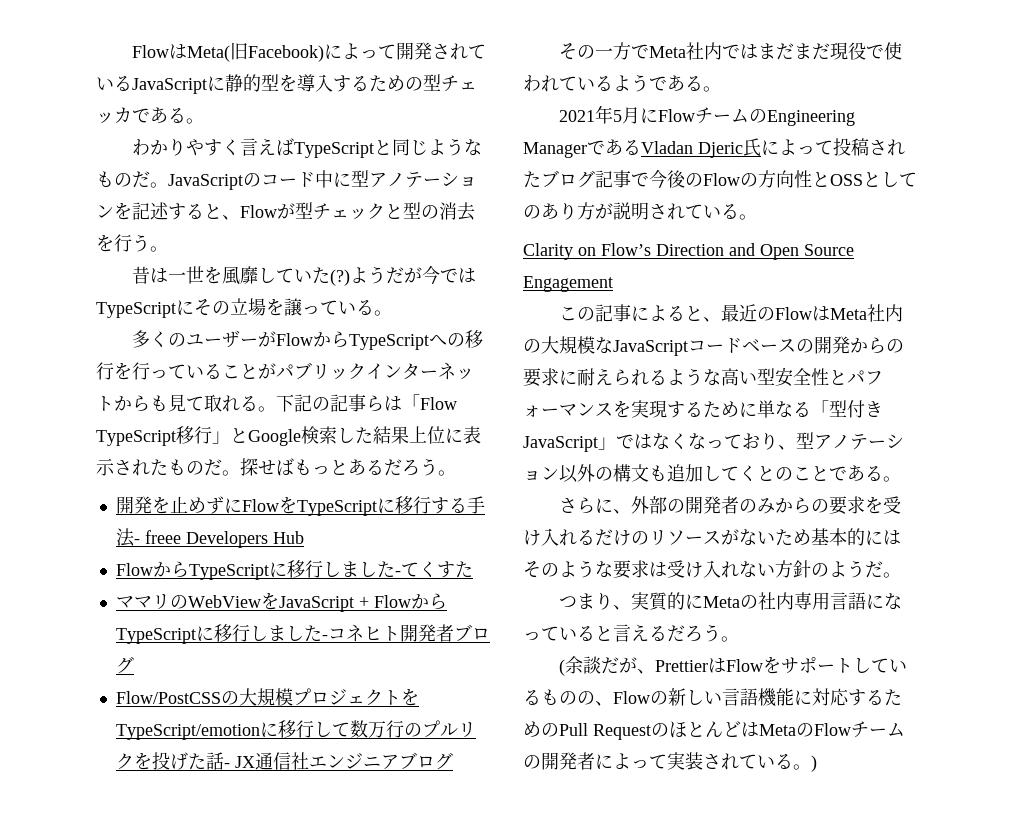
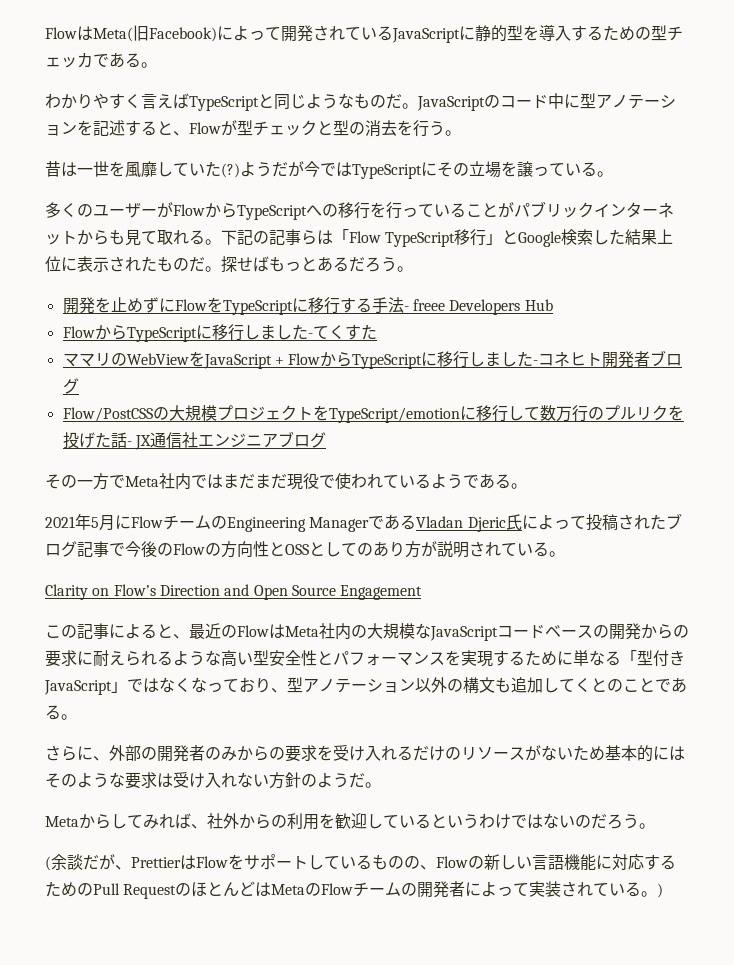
[559,592,903,611] [523,624,667,642] つまり、実質的にMetaの社内専用言語になっていると言える -> [45,813,591,830] Metaからしてみれば、社外からの利用を歓迎しているというわけではないの

